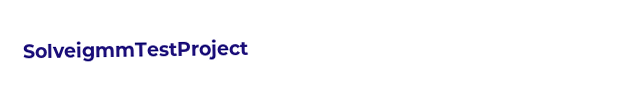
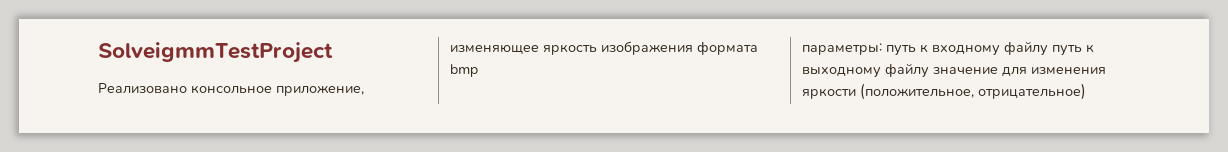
(249, 50) none -> [98,83,364,96] [450,41,758,55] [450,64,478,77] [802,41,1094,56] [802,63,1106,78] [802,83,1086,100] // Реализовано консольное приложение, изменяющее яркость изображения формата bmp // параметры: путь к входному файлу путь к выходному файлу значение для изменения яркости (положительное, отрицательное)

